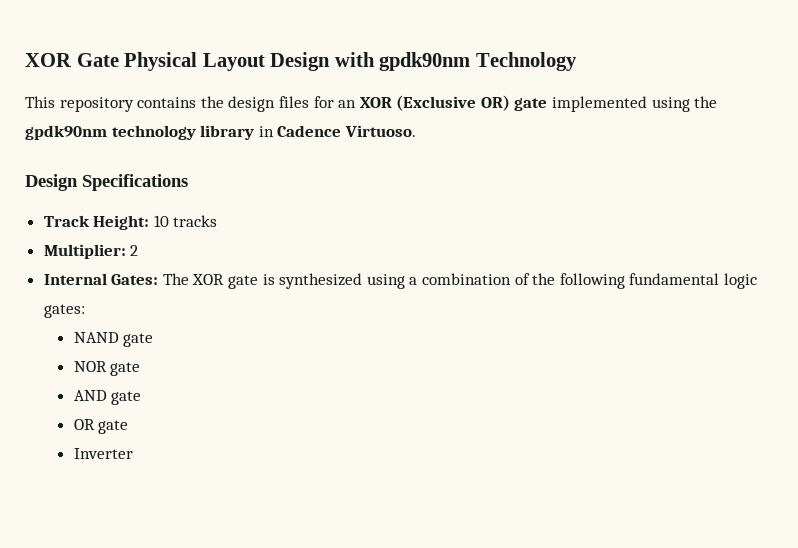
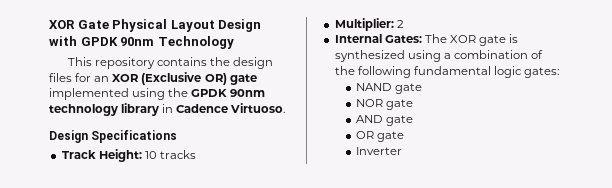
[379,52,471,71] gpdk90nm -> [80,37,155,46] GPDK 90nm
[25,125,107,140] gpdk90nm -> [191,89,266,97] GPDK 90nm

